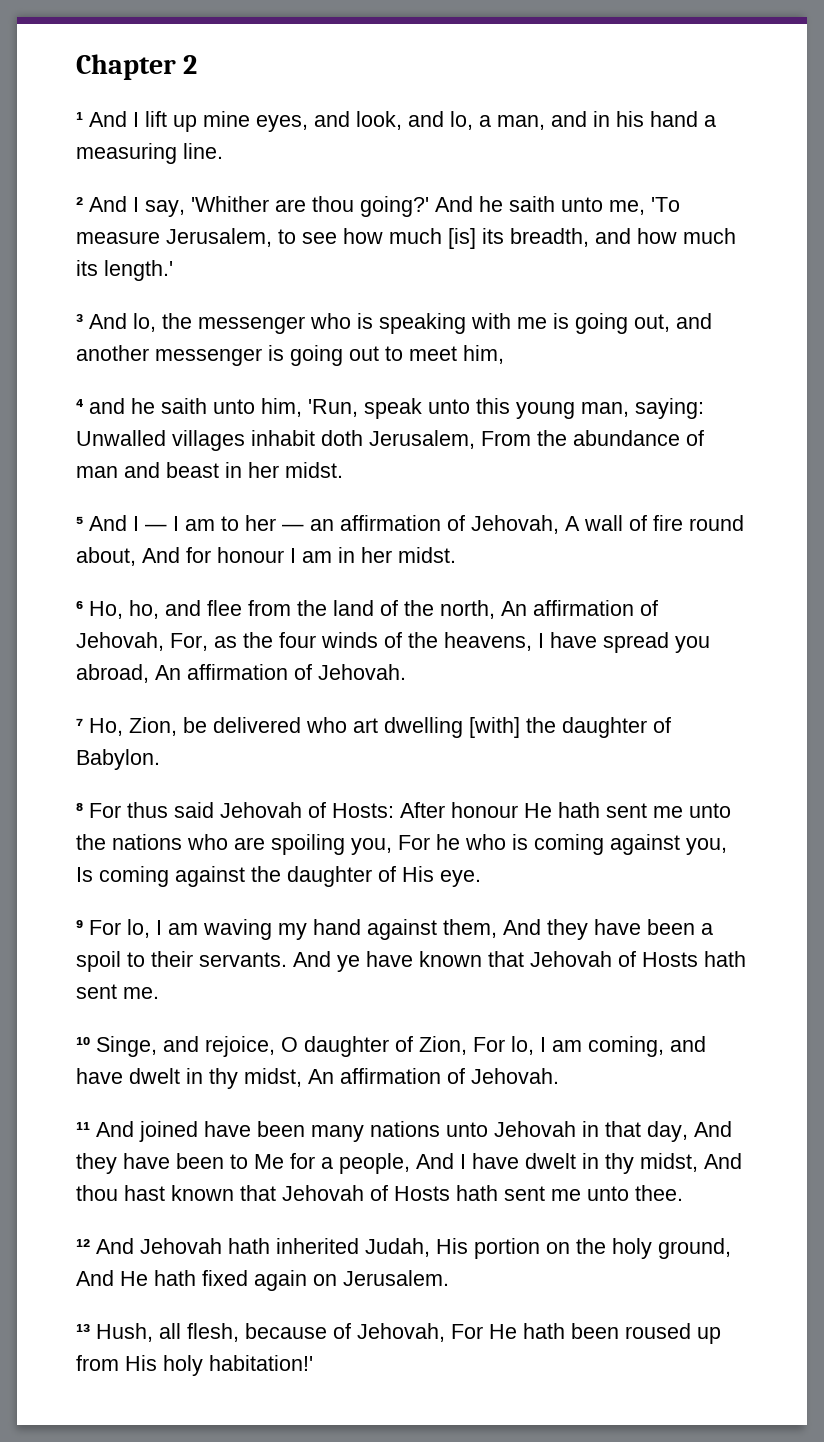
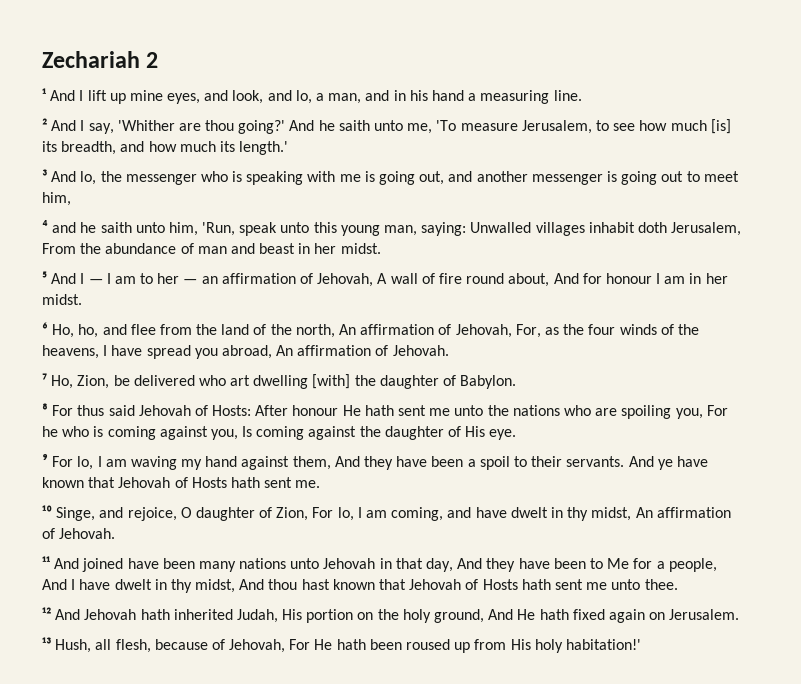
[76,54,176,80] Chapter -> [42,51,140,68] Zechariah

